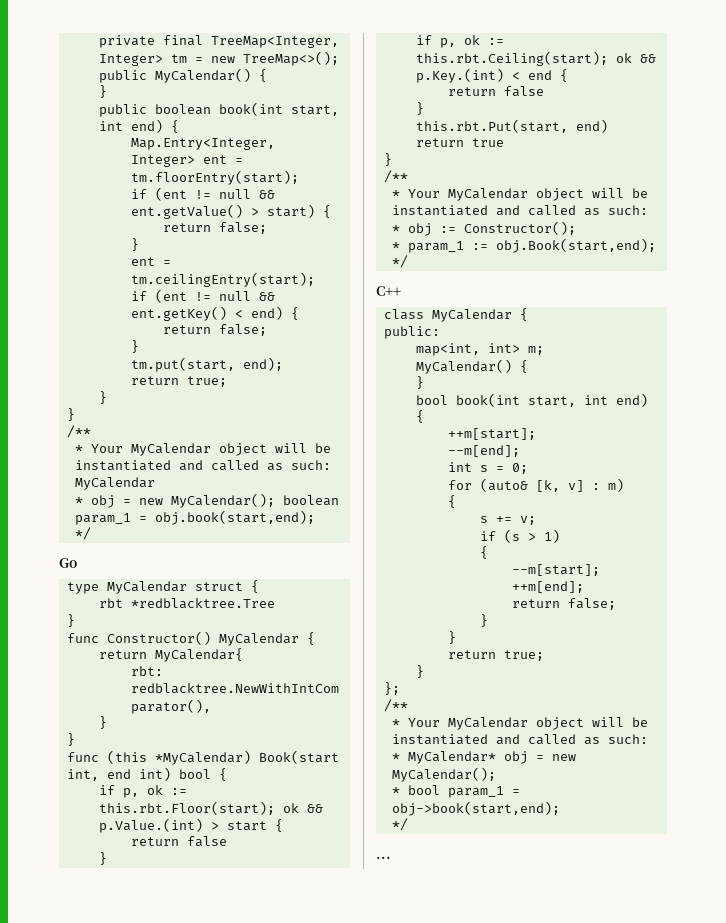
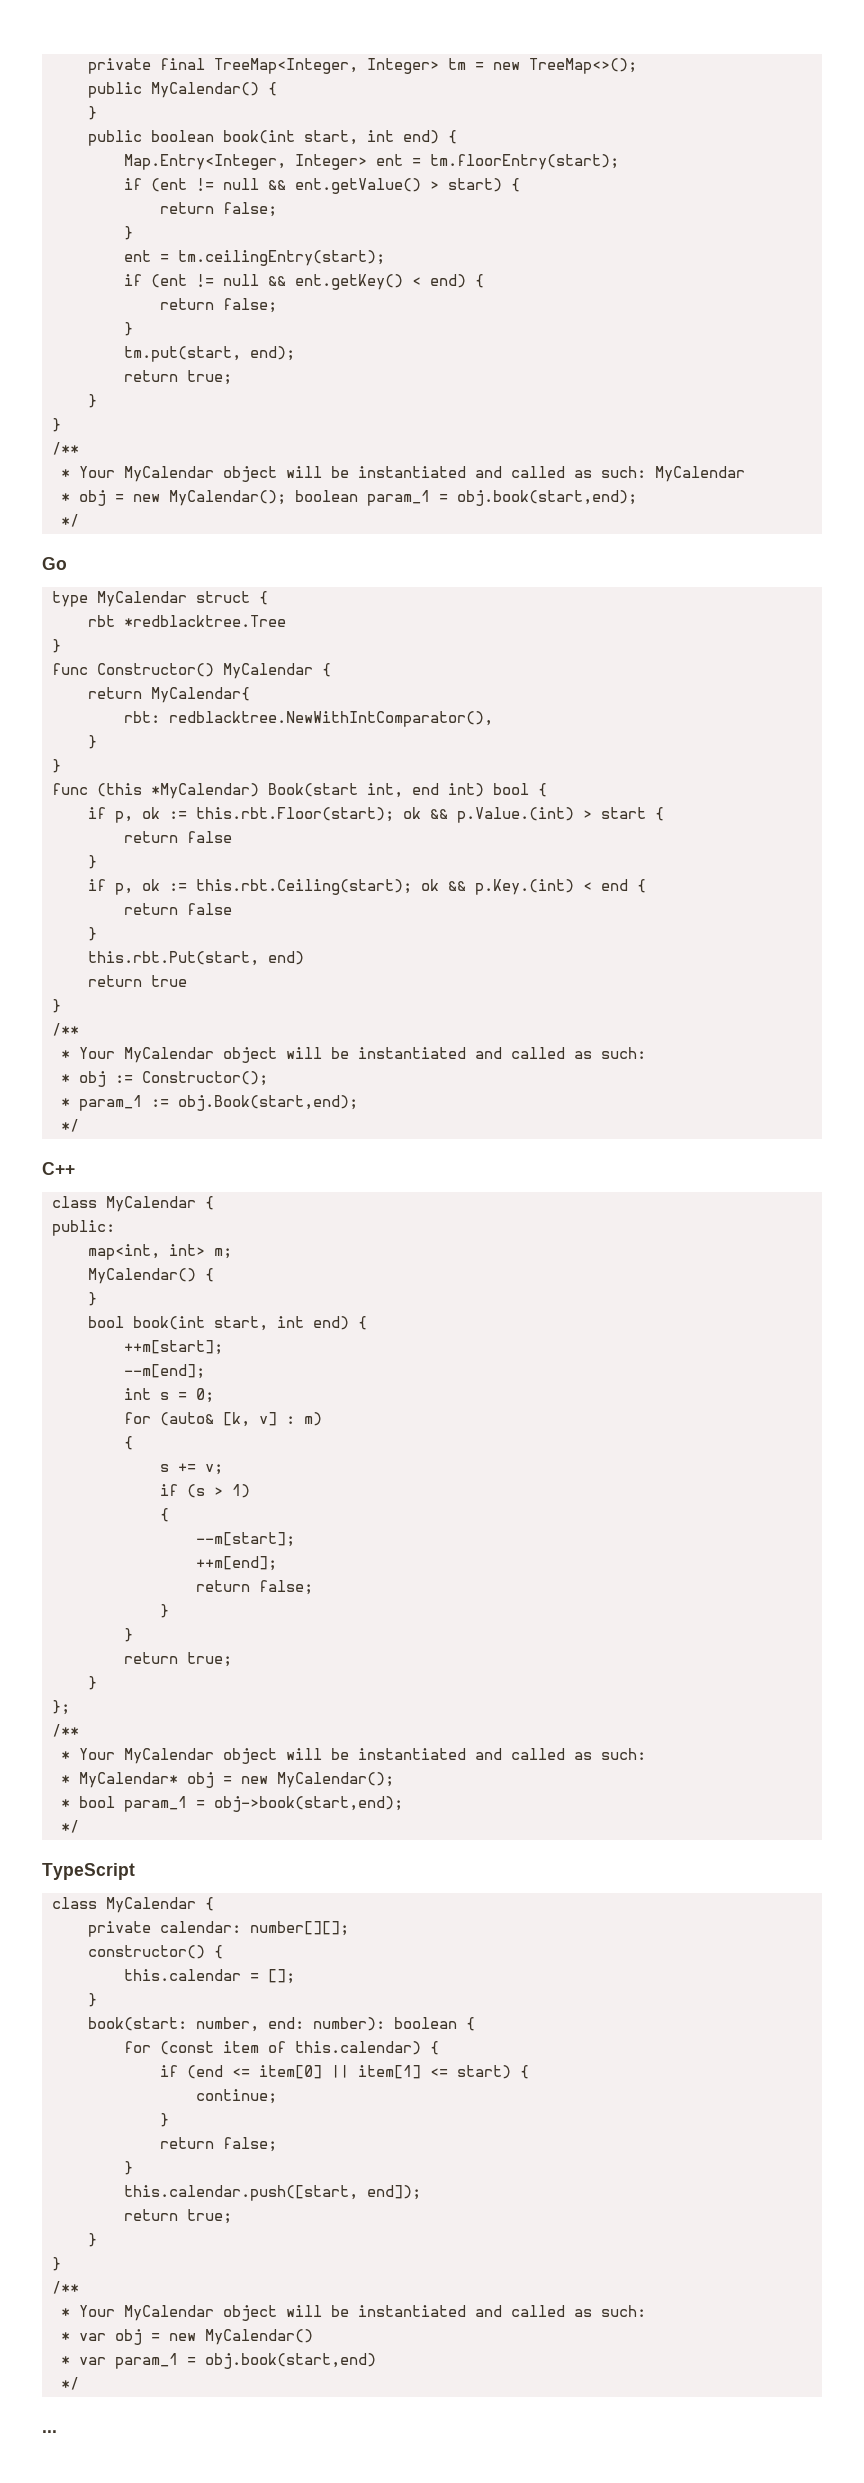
(408, 824) none -> [42,1863,135,1880] [51,1897,214,1913] [87,1921,349,1937] [87,1945,223,1959] [123,1969,295,1984] [87,1993,97,2007] [87,2017,475,2032] [123,2041,439,2055] [159,2065,529,2079] [195,2089,277,2104] [159,2113,169,2127] [159,2137,277,2152] [123,2161,133,2175] [123,2185,421,2201] [123,2209,232,2224] [87,2233,97,2247] [51,2257,61,2271] [51,2281,79,2294] [60,2305,646,2321] [60,2329,313,2345] [60,2353,376,2369] [60,2377,79,2390] // TypeScript // class MyCalendar { // private calendar: number[][]; // constructor() { // this.calendar = []; // } // book(start: number, end: number): boolean { // for (const item of this.calendar) { // if (end <= item[0] || item[1] <= start) { // continue; // } // return false; // } // this.calendar.push([start, end]); // return true; // } // } // /** // * Your MyCalendar object will be instantiated and called as such: // * var obj = new MyCalendar() // * var param_1 = obj.book(start,end) // */

